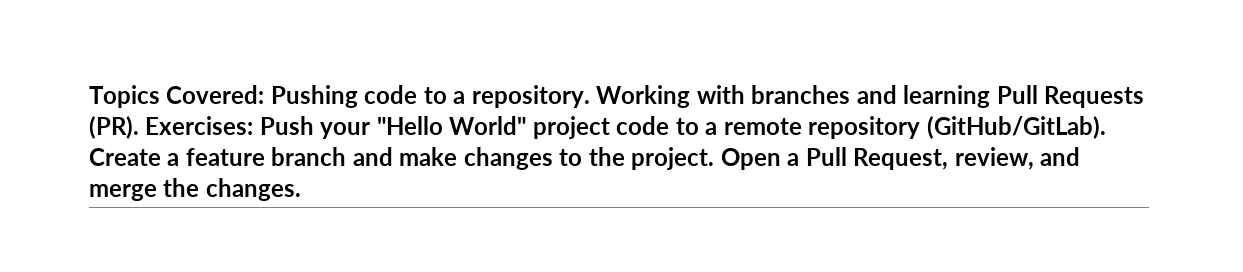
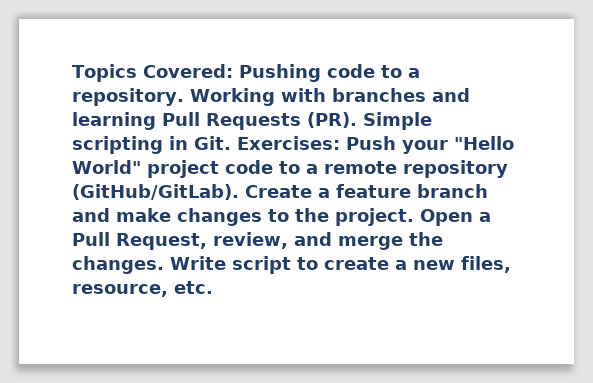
(139, 127) none -> [363,112,432,130] [72,136,231,154] Simple scripting in Git.
(301, 189) none -> [170,256,511,274] [72,281,213,297] Write script to create a new files, resource, etc.

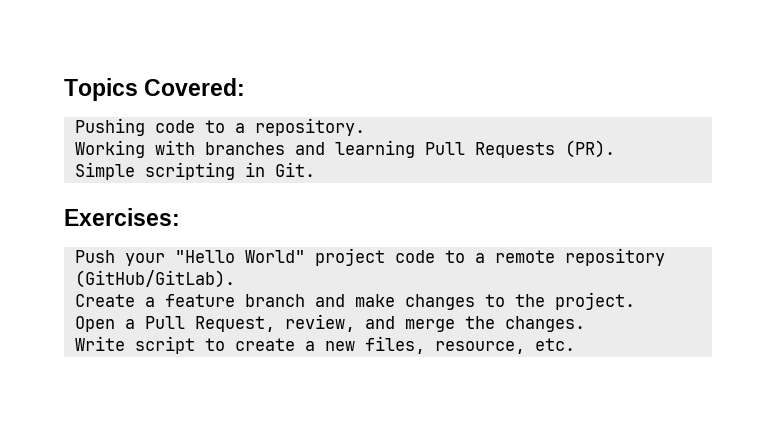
(233, 71) none -> (246, 87) //
(184, 97) none -> (365, 127) //
(357, 120) none -> (615, 149) //
(231, 143) none -> (315, 169) //
(340, 143) none -> (180, 217) //
(239, 192) none -> (235, 279) //
(414, 217) none -> (635, 301) //
(164, 265) none -> (585, 324) //

